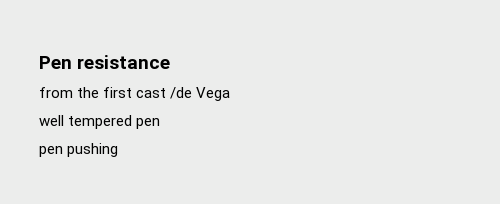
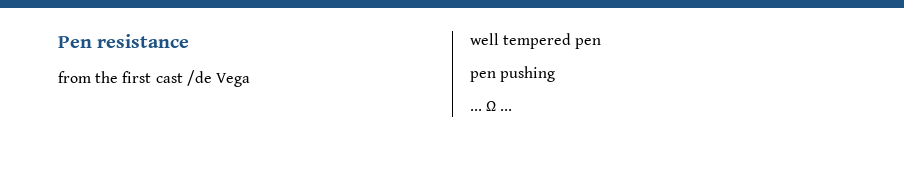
(119, 150) none -> [470,101,513,111] // ... Ω ...

